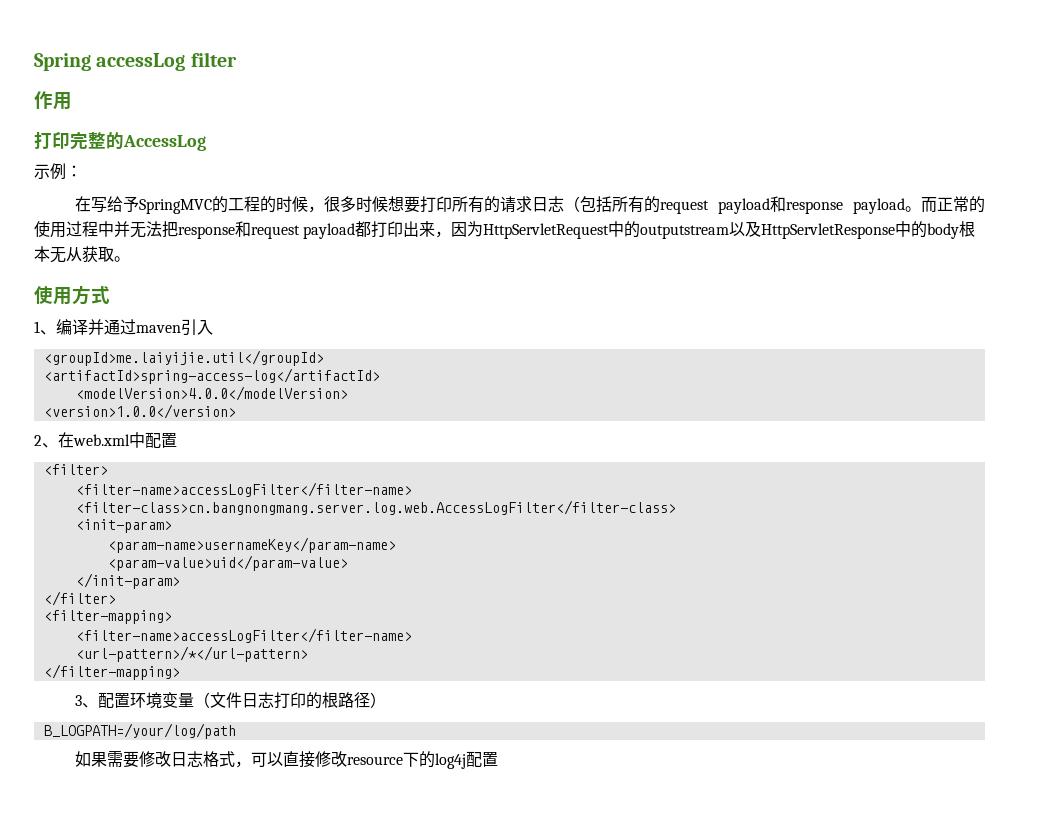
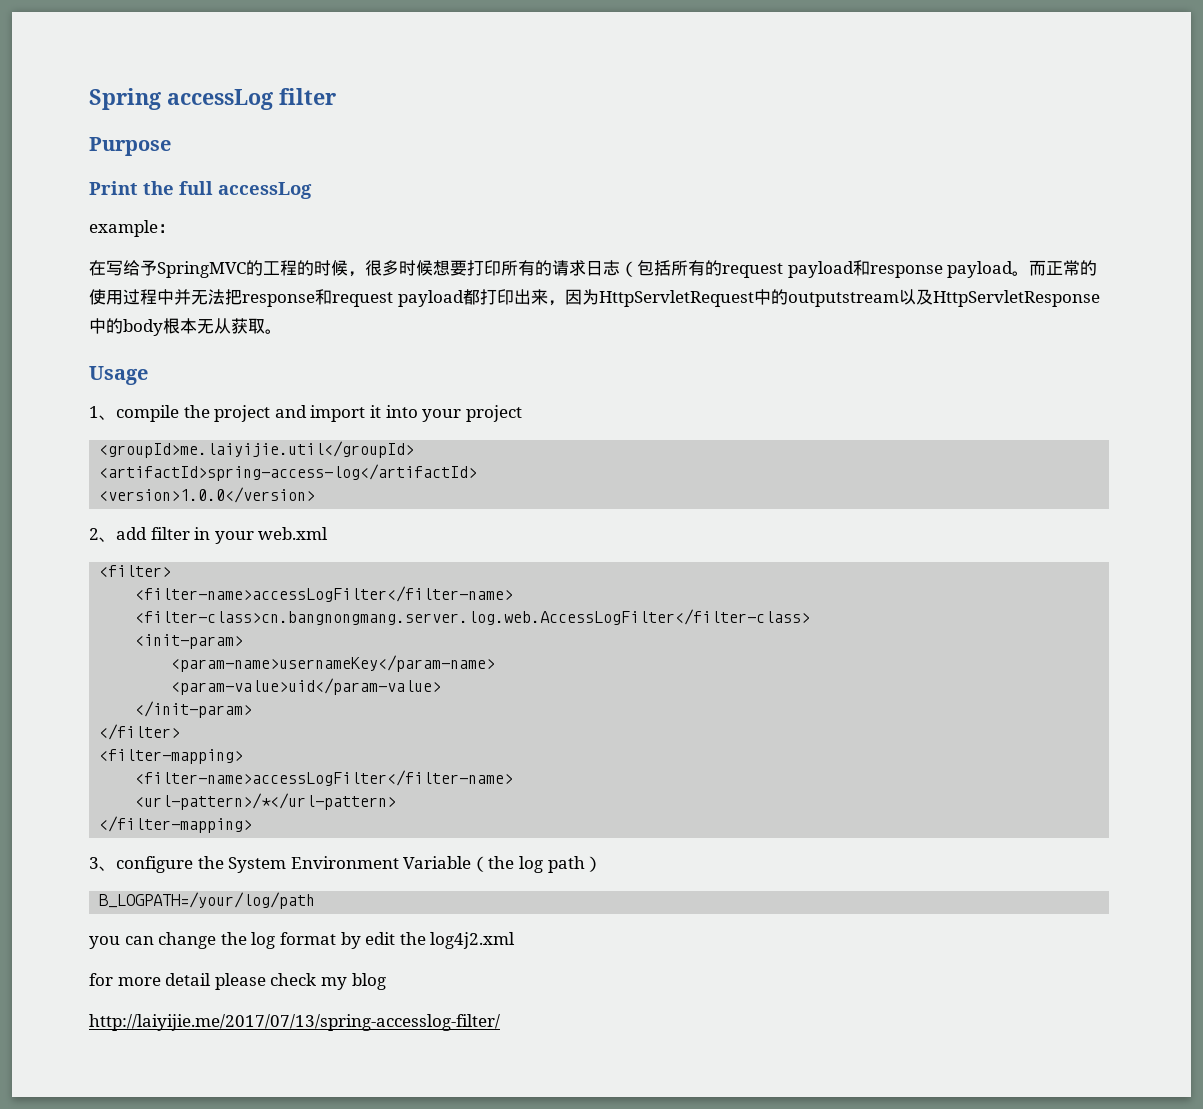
[34,91,72,110] [34,131,206,151] [34,163,66,180] 作用 // 打印完整的AccessLog // 示例 -> [89,137,171,156] [89,181,312,199] [89,220,158,237] Purpose // Print the full accessLog // example
[34,285,110,305] 使用方式 -> [89,366,148,385] Usage
[56,319,213,336] 编译并通过maven引入 -> [116,405,522,422] compile the project and import it into your project
[75,386,348,401] // <modelVersion>4.0.0</modelVersion> -> (478, 472) none
[58,432,74,448] 在 -> [116,527,254,544] add filter in your
[129,432,177,448] 中配置 -> (329, 533) none
[98,692,387,709] [43,723,236,739] [75,751,499,769] 配置环境变量（文件日志打印的根路径） // B_LOGPATH=/your/log/path // 如果需要修改日志格式，可以直接修改resource下的log4j配置 -> [116,856,602,873] [99,892,316,909] [89,932,516,949] [89,973,386,990] [89,1014,500,1031] configure the System Environment Variable（the log path） // B_LOGPATH=/your/log/path // you can change the log format by edit the log4j2.xml // for more detail please check my blog // http://laiyijie.me/2017/07/13/spring-accesslog-filter/

